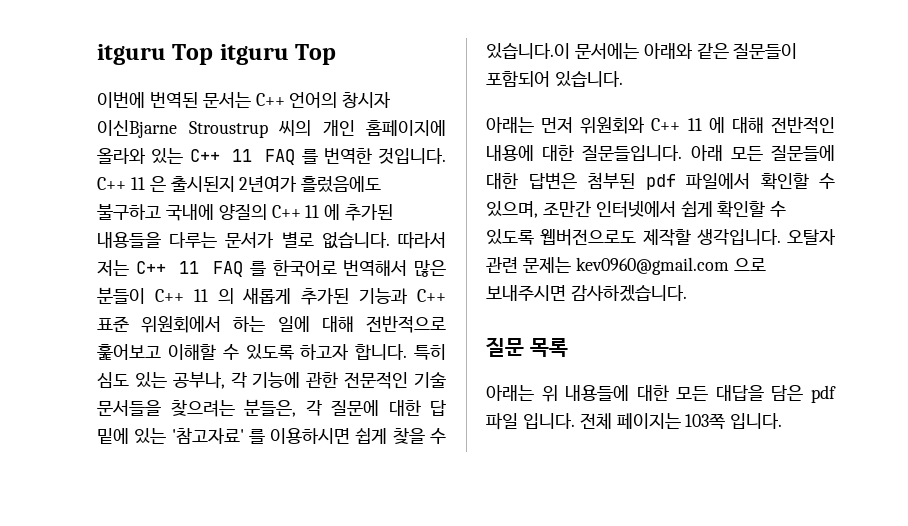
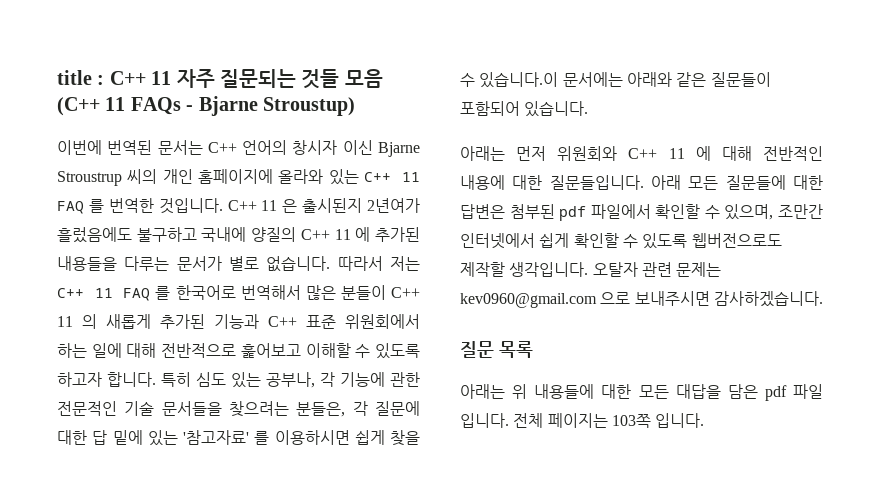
[97,44,337,65] itguru Top itguru Top -> [57,69,383,89] [57,96,355,116] title : C++ 11 자주 질문되는 것들 모음 (C++ 11 FAQs - Bjarne Stroustup)
[97,120,177,138] 이신Bjarne -> [342,140,420,157] 이신 Bjarne

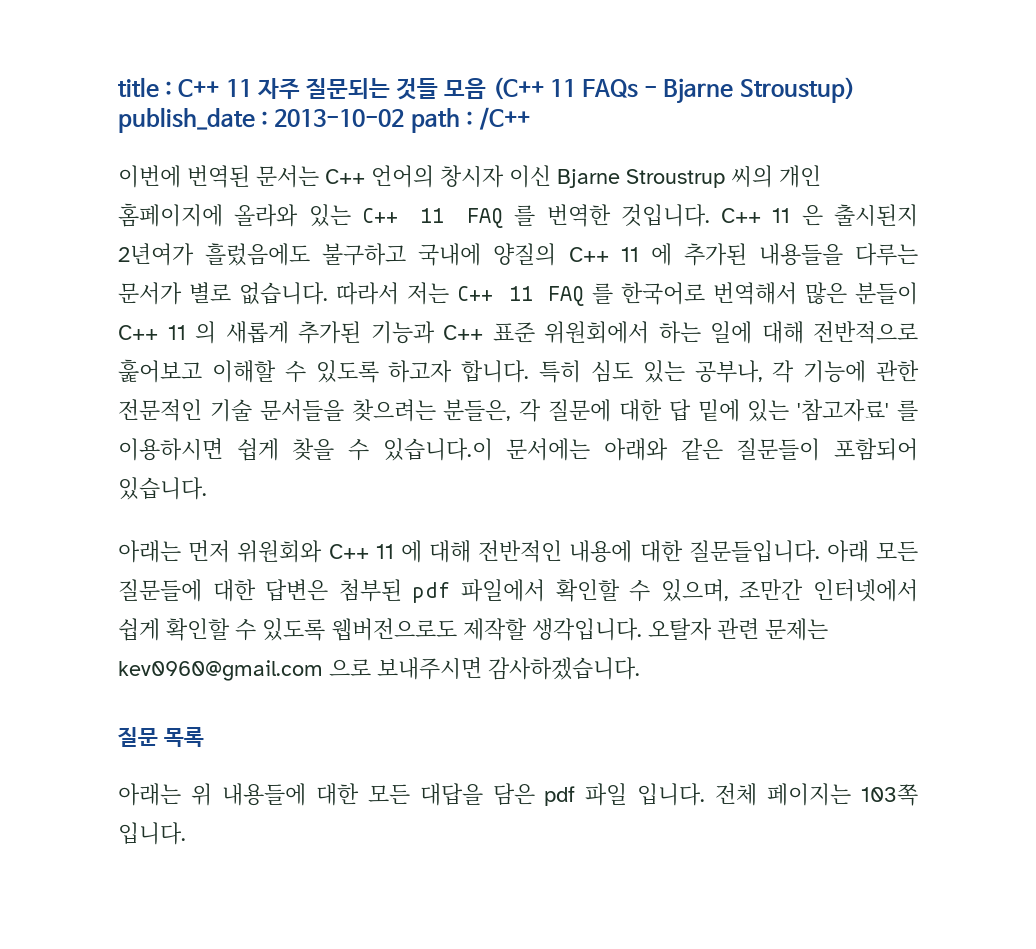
(355, 106) none -> [118,107,531,133] publish_date : 2013-10-02 path : /C++

